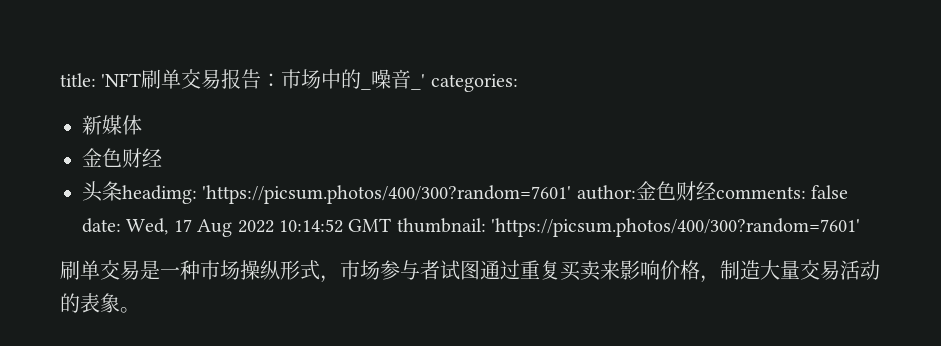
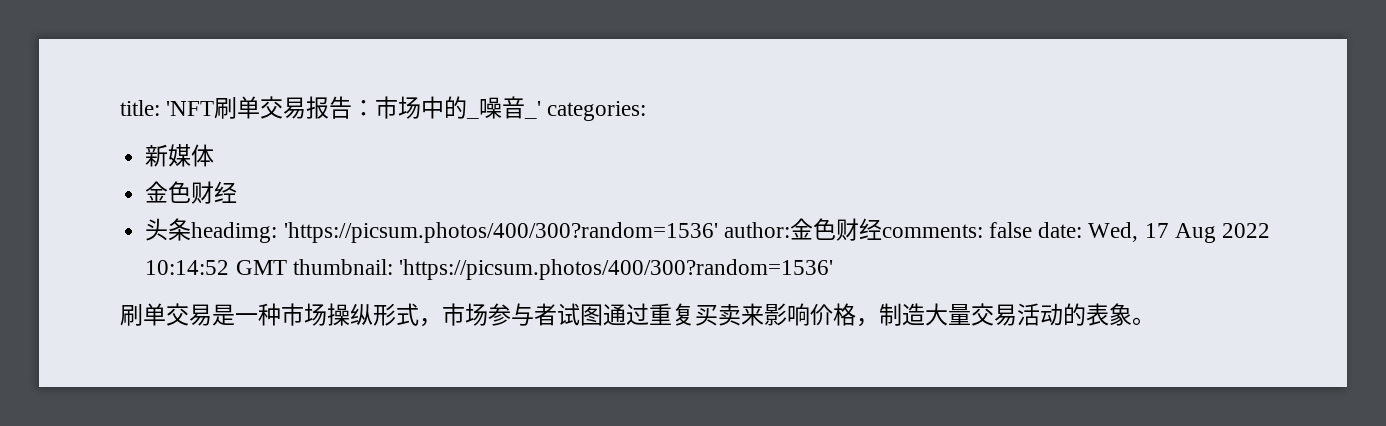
[202,185,572,204] 'https://picsum.photos/400/300?random=7601' -> [283,222,718,243] 'https://picsum.photos/400/300?random=1536'
[491,218,861,237] 'https://picsum.photos/400/300?random=7601' -> [398,259,833,280] 'https://picsum.photos/400/300?random=1536'

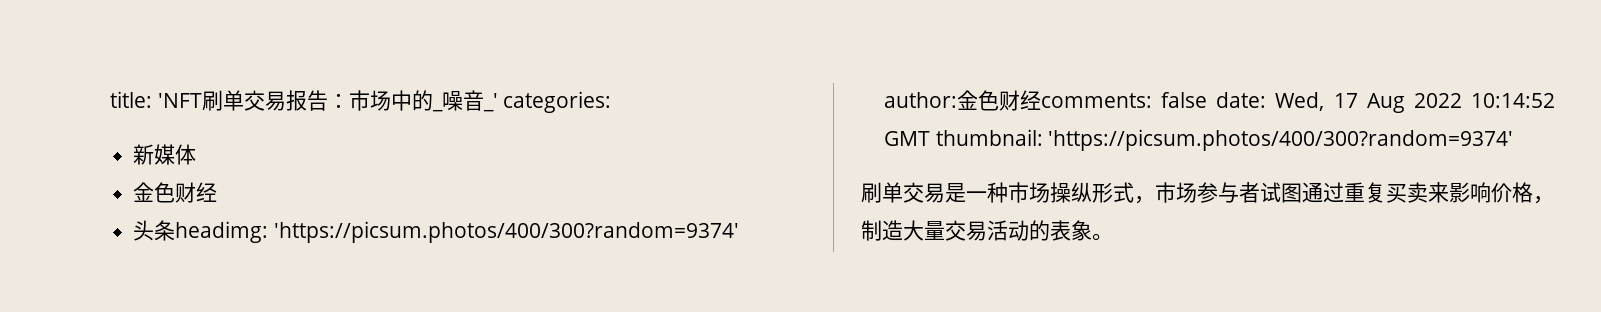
[283,222,718,243] 'https://picsum.photos/400/300?random=1536' -> [273,221,739,243] 'https://picsum.photos/400/300?random=9374'
[398,259,833,280] 'https://picsum.photos/400/300?random=1536' -> [1048,129,1514,151] 'https://picsum.photos/400/300?random=9374'

